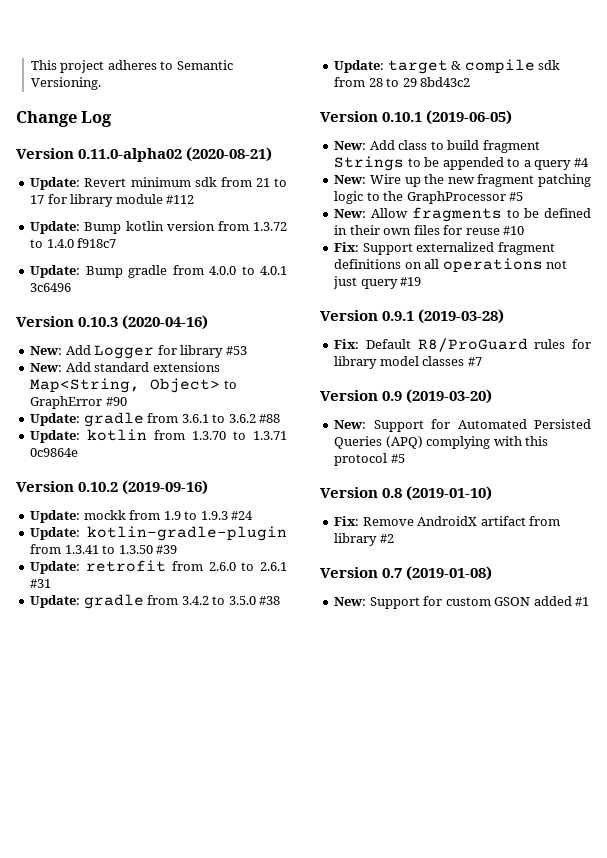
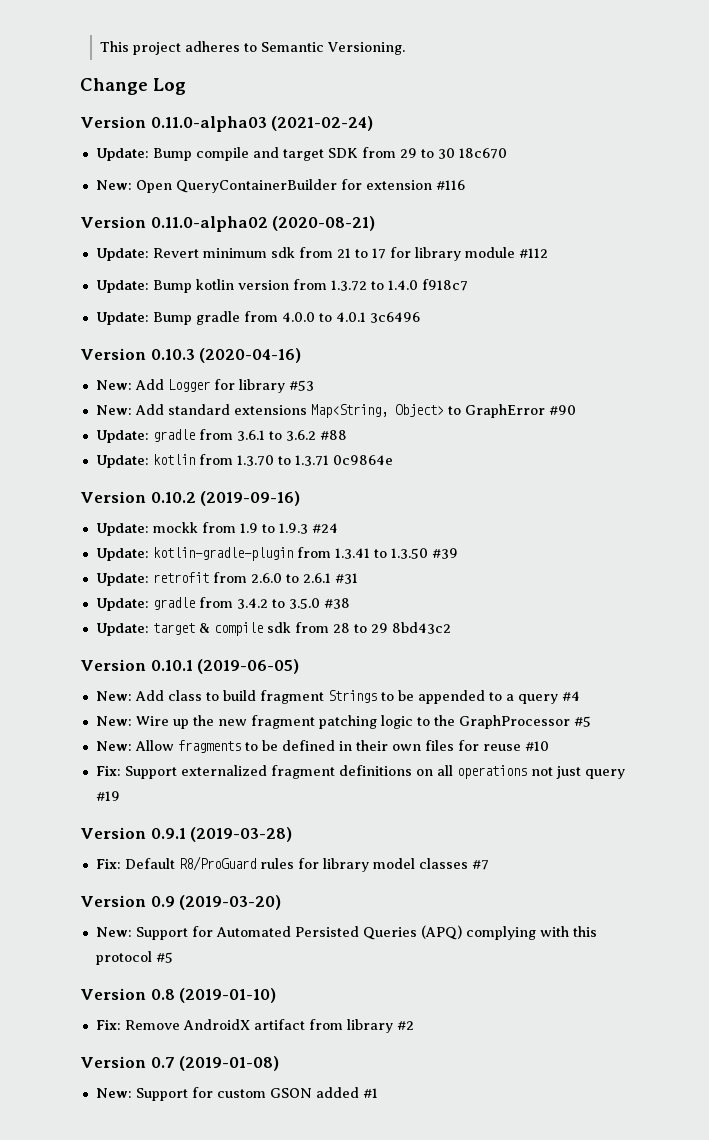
(113, 119) none -> [80,116,374,132] [95,147,507,161] [95,179,465,193] // Version 0.11.0-alpha03 (2021-02-24) // Update: Bump compile and target SDK from 29 to 30 18c670 // New: Open QueryContainerBuilder for extension #116

